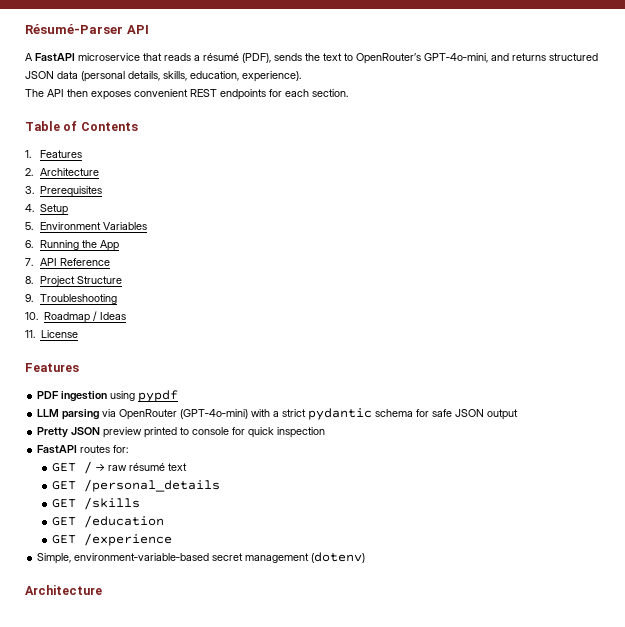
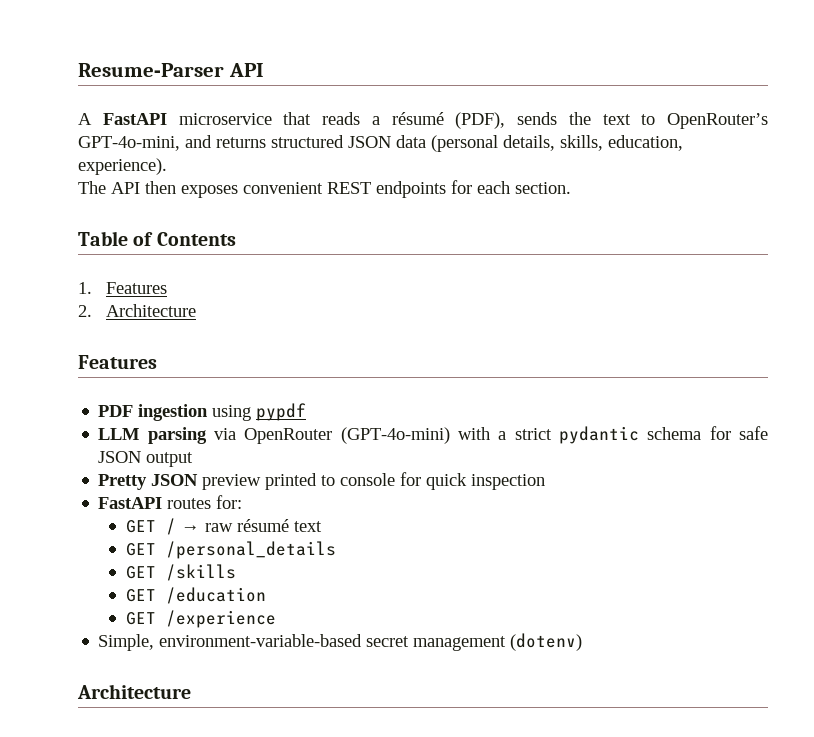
[25,24,123,34] Résumé‑Parser -> [78,63,224,77] Resume‑Parser
[25,186,102,197] [25,204,68,215] [25,222,147,230] [25,240,119,251] [25,258,110,266] [25,276,122,286] [25,294,117,304] [25,311,126,323] [25,330,78,338] // 3. Prerequisites // 4. Setup // 5. Environment Variables // 6. Running the App // 7. API Reference // 8. Project Structure // 9. Troubleshooting // 10. Roadmap / Ideas // 11. License -> (196, 310) none

